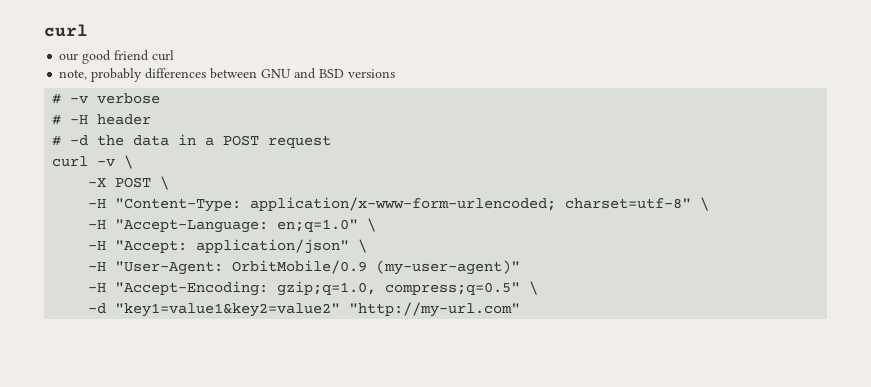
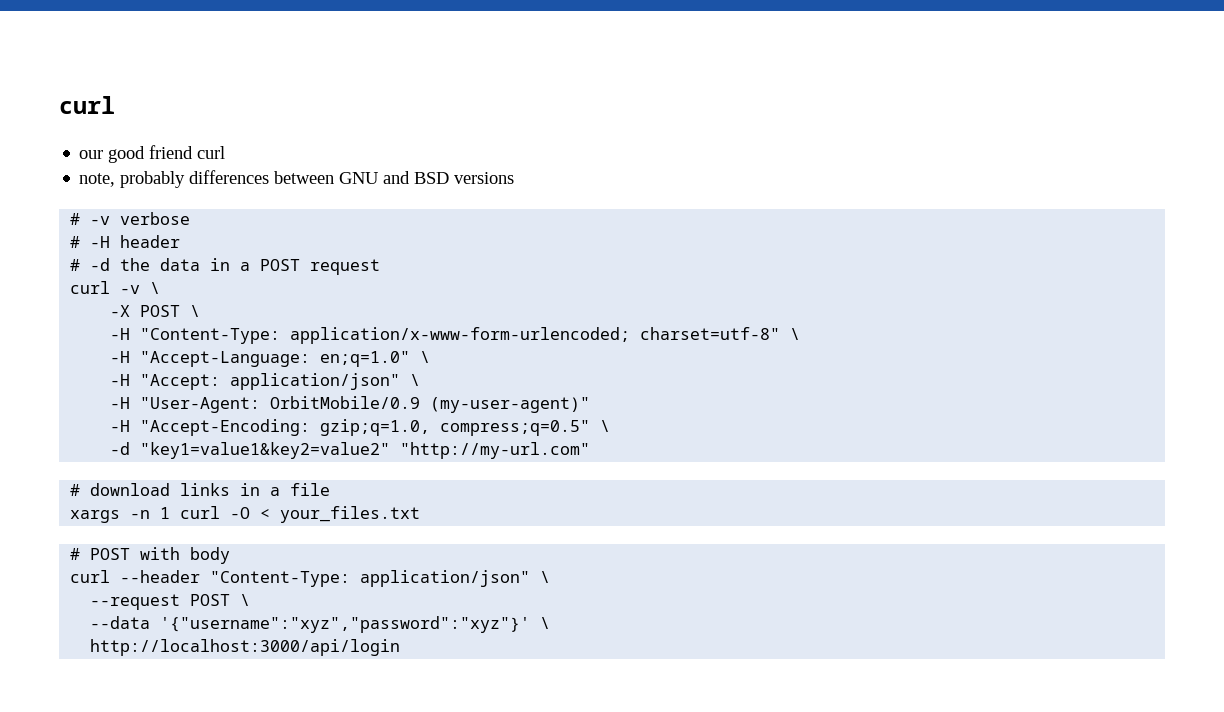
(521, 309) none -> [70,483,331,496] [70,506,421,523] [70,547,231,564] [70,570,551,587] [90,594,251,610] [90,616,551,633] [90,639,401,656] // # download links in a file // xargs -n 1 curl -O < your_files.txt // # POST with body // curl --header "Content-Type: application/json" \ // --request POST \ // --data '{"username":"xyz","password":"xyz"}' \ // http://localhost:3000/api/login

